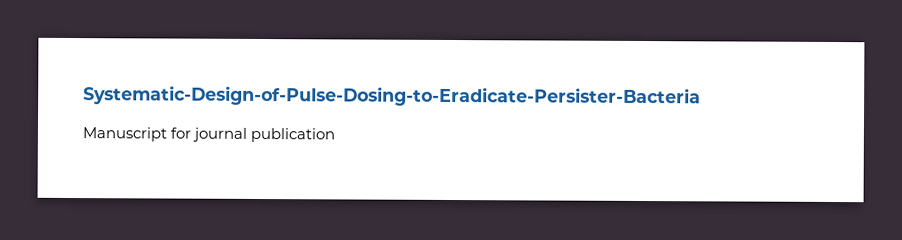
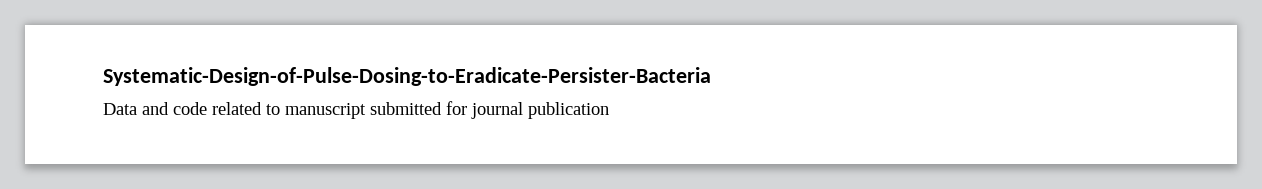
[82,127,167,142] Manuscript -> [103,102,442,119] Data and code related to manuscript submitted

